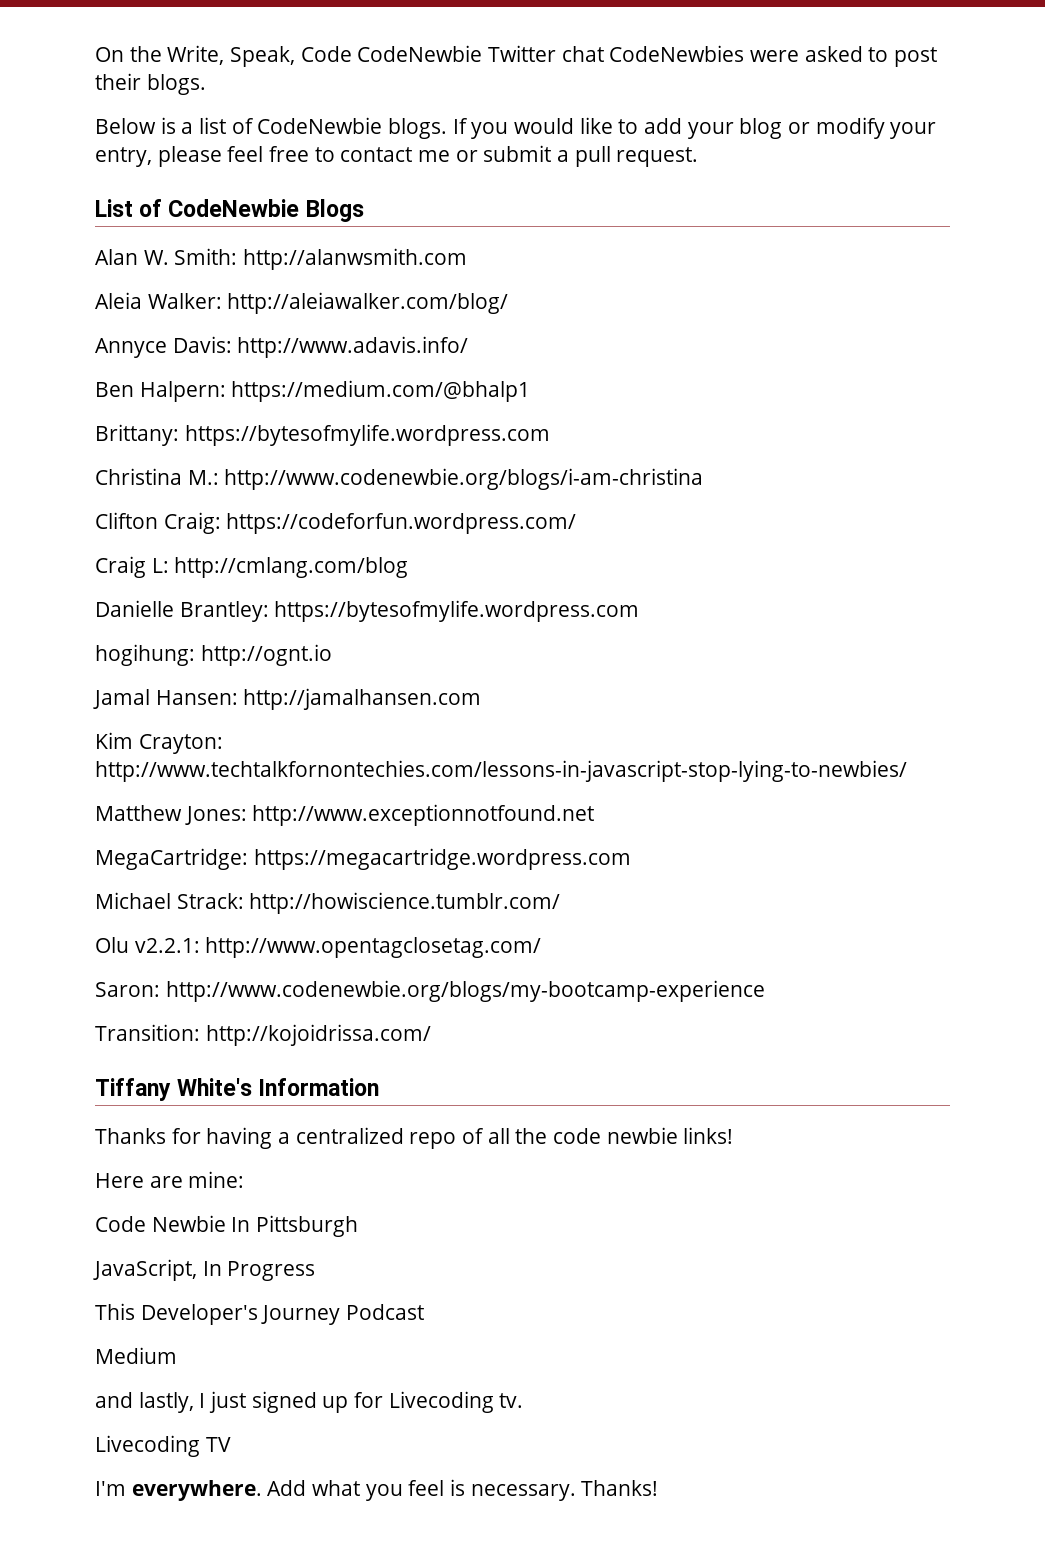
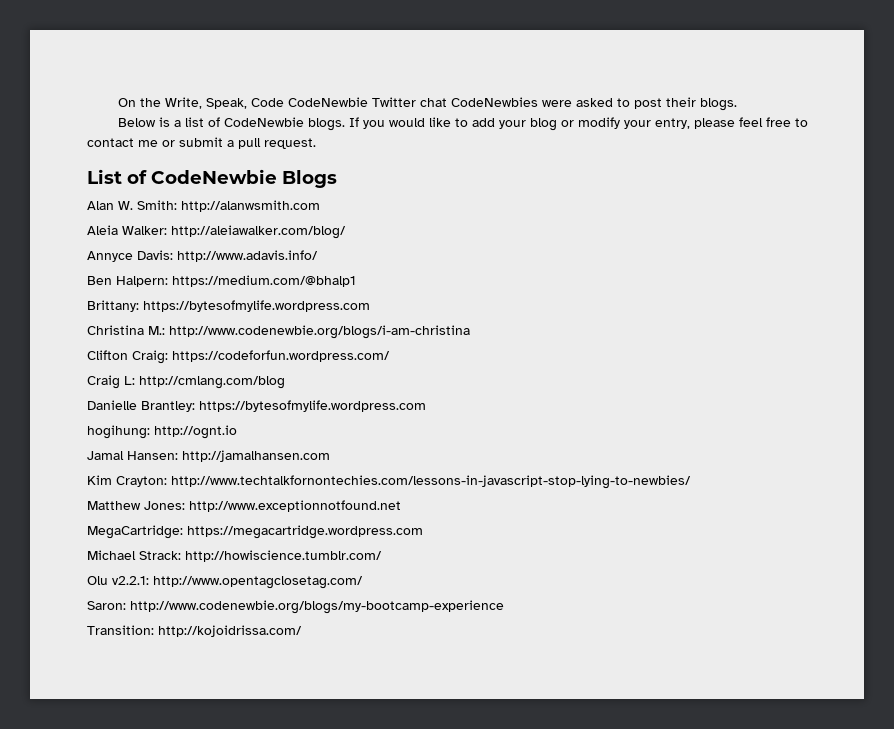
[95,1078,380,1101] [95,1127,734,1149] [95,1171,245,1188] [95,1215,359,1237] [93,1259,316,1281] [95,1303,425,1325] [95,1347,177,1364] [95,1391,524,1413] [95,1435,231,1457] [95,1479,659,1501] // Tiffany White's Information // Thanks for having a centralized repo of all the code newbie links! // Here are mine: // Code Newbie In Pittsburgh // JavaScript, In Progress // This Developer's Journey Podcast // Medium // and lastly, I just signed up for Livecoding tv. // Livecoding TV // I'm everywhere. Add what you feel is necessary. Thanks! -> (302, 631) none

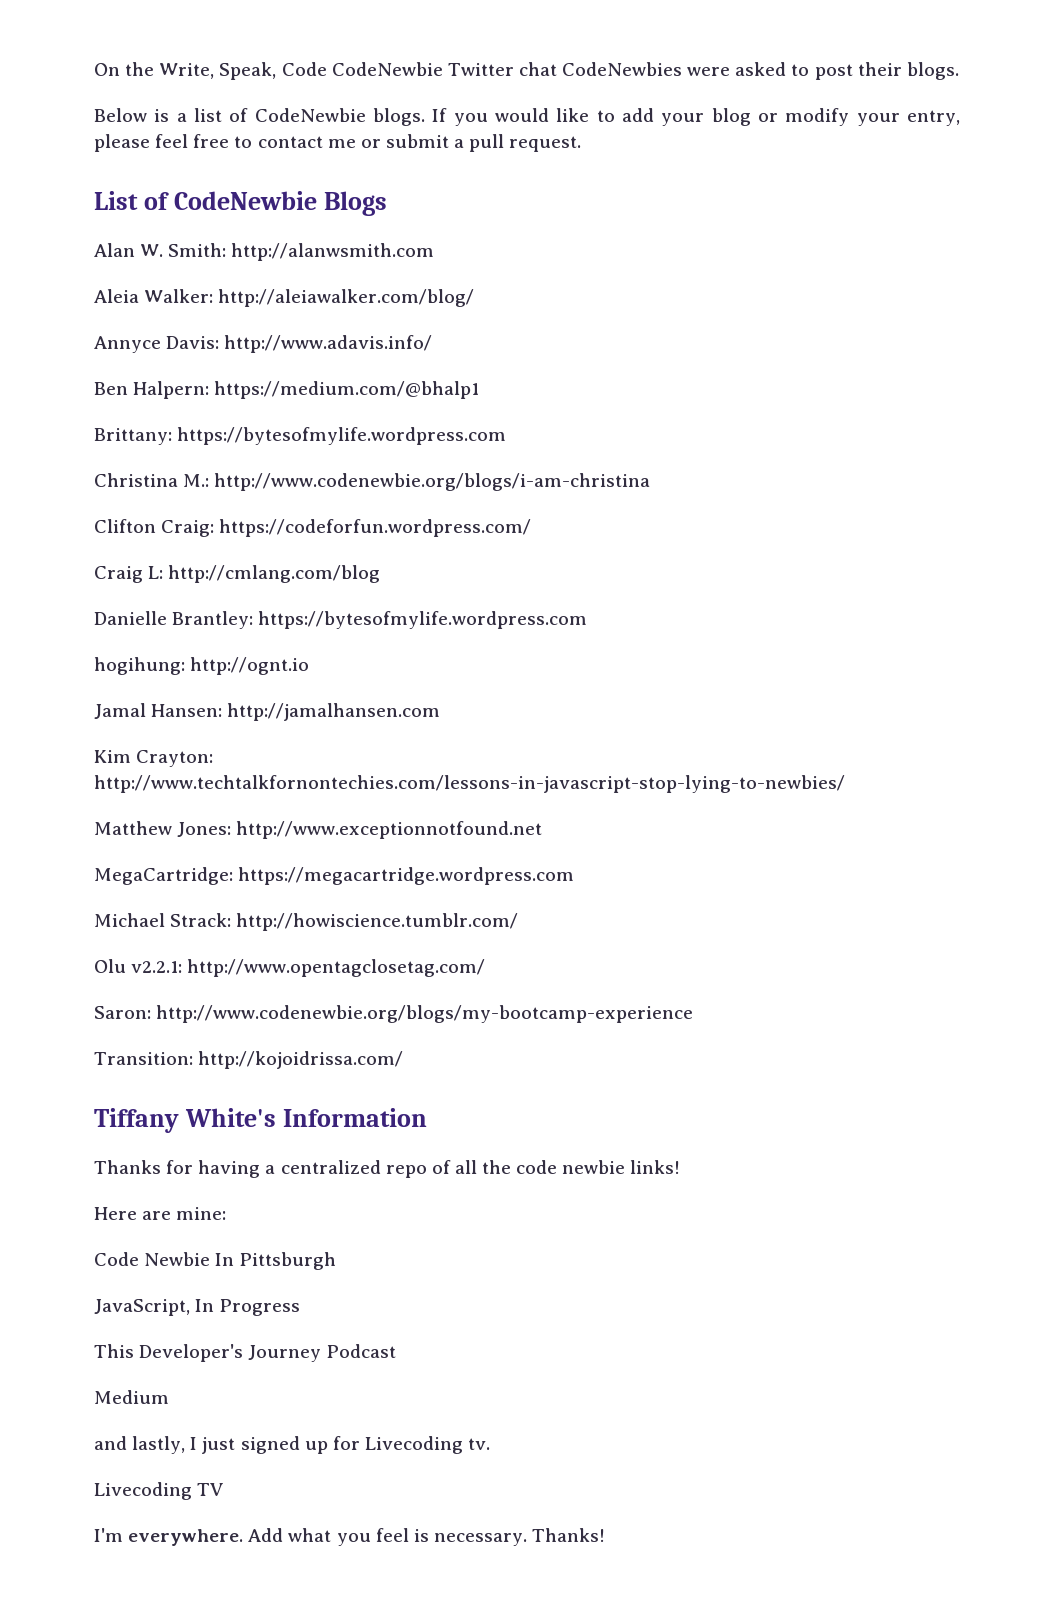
(302, 631) none -> [94,1108,428,1133] [94,1160,681,1178] [94,1207,227,1220] [94,1252,337,1270] [94,1299,301,1316] [94,1344,397,1362] [94,1390,169,1404] [94,1436,491,1454] [94,1482,225,1500] [94,1528,606,1546] // Tiffany White's Information // Thanks for having a centralized repo of all the code newbie links! // Here are mine: // Code Newbie In Pittsburgh // JavaScript, In Progress // This Developer's Journey Podcast // Medium // and lastly, I just signed up for Livecoding tv. // Livecoding TV // I'm everywhere. Add what you feel is necessary. Thanks!

